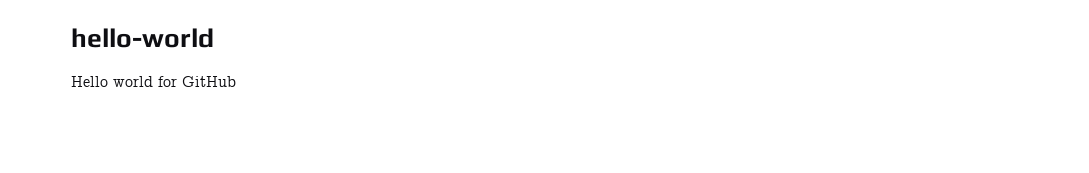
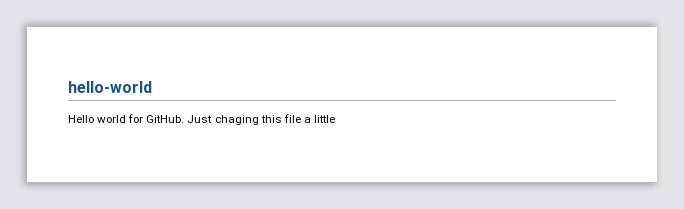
[182,76,236,87] GitHub -> [146,114,335,125] GitHub. Just chaging this file a little

